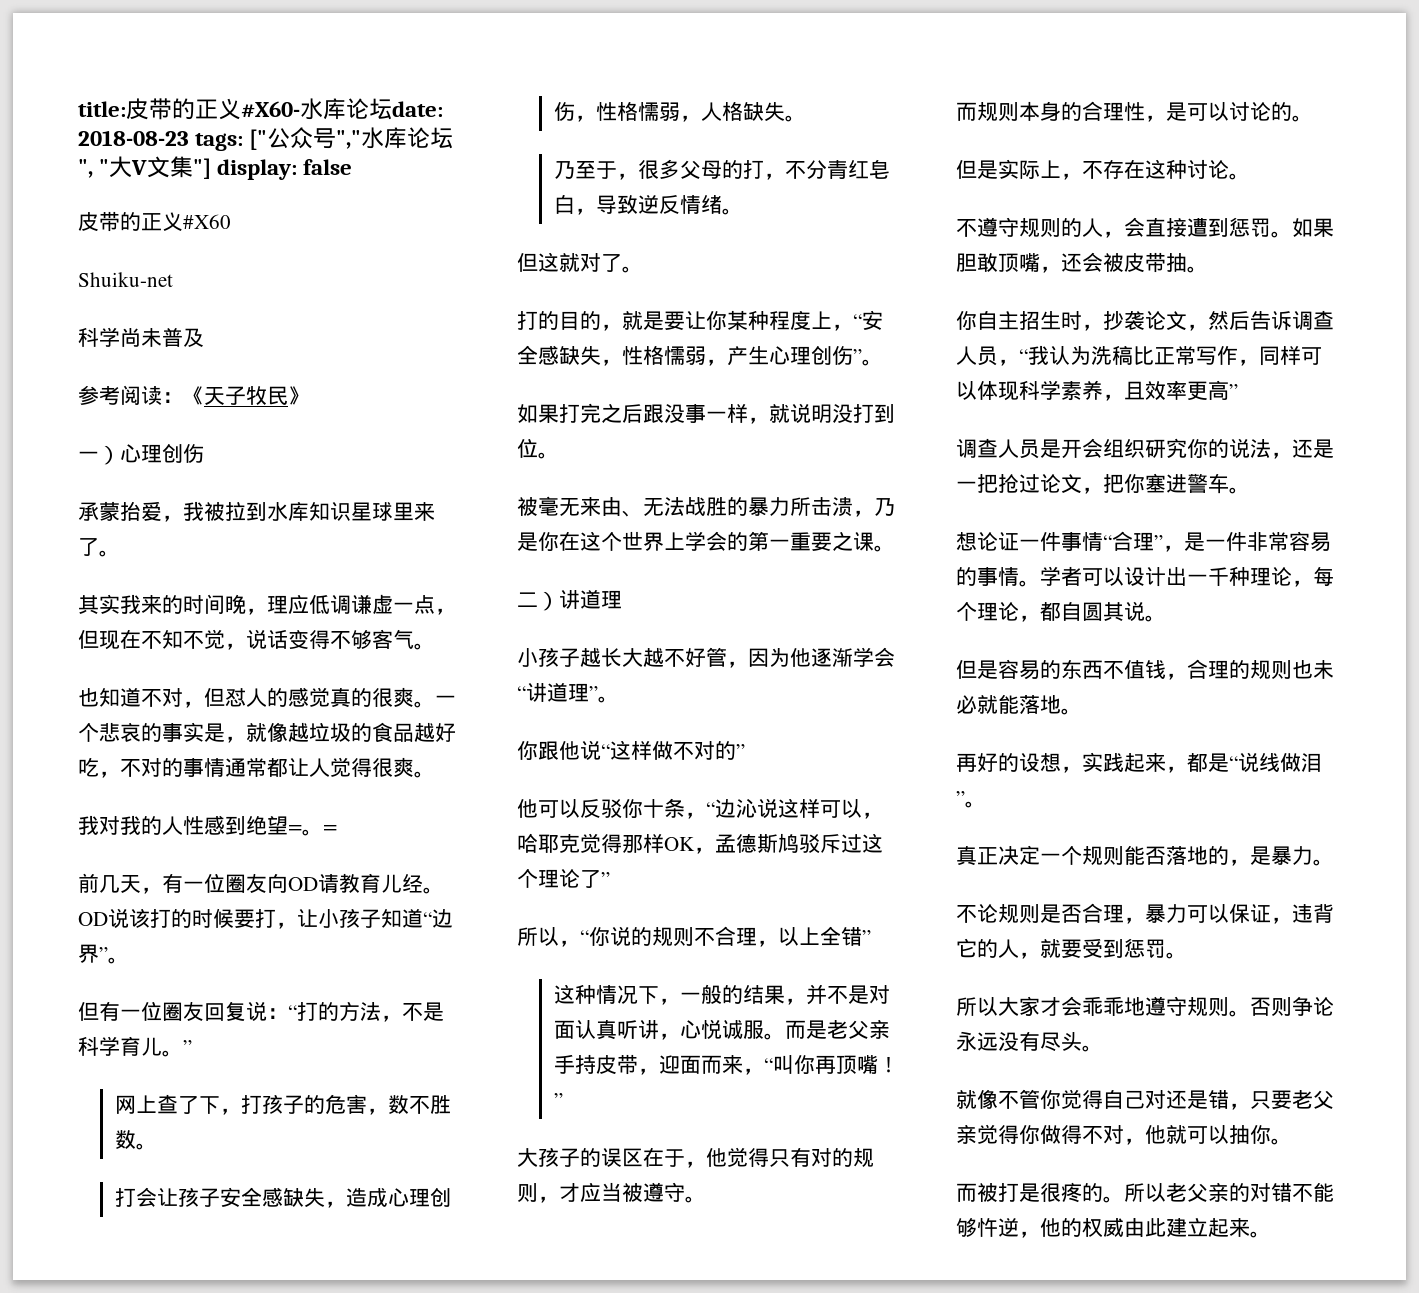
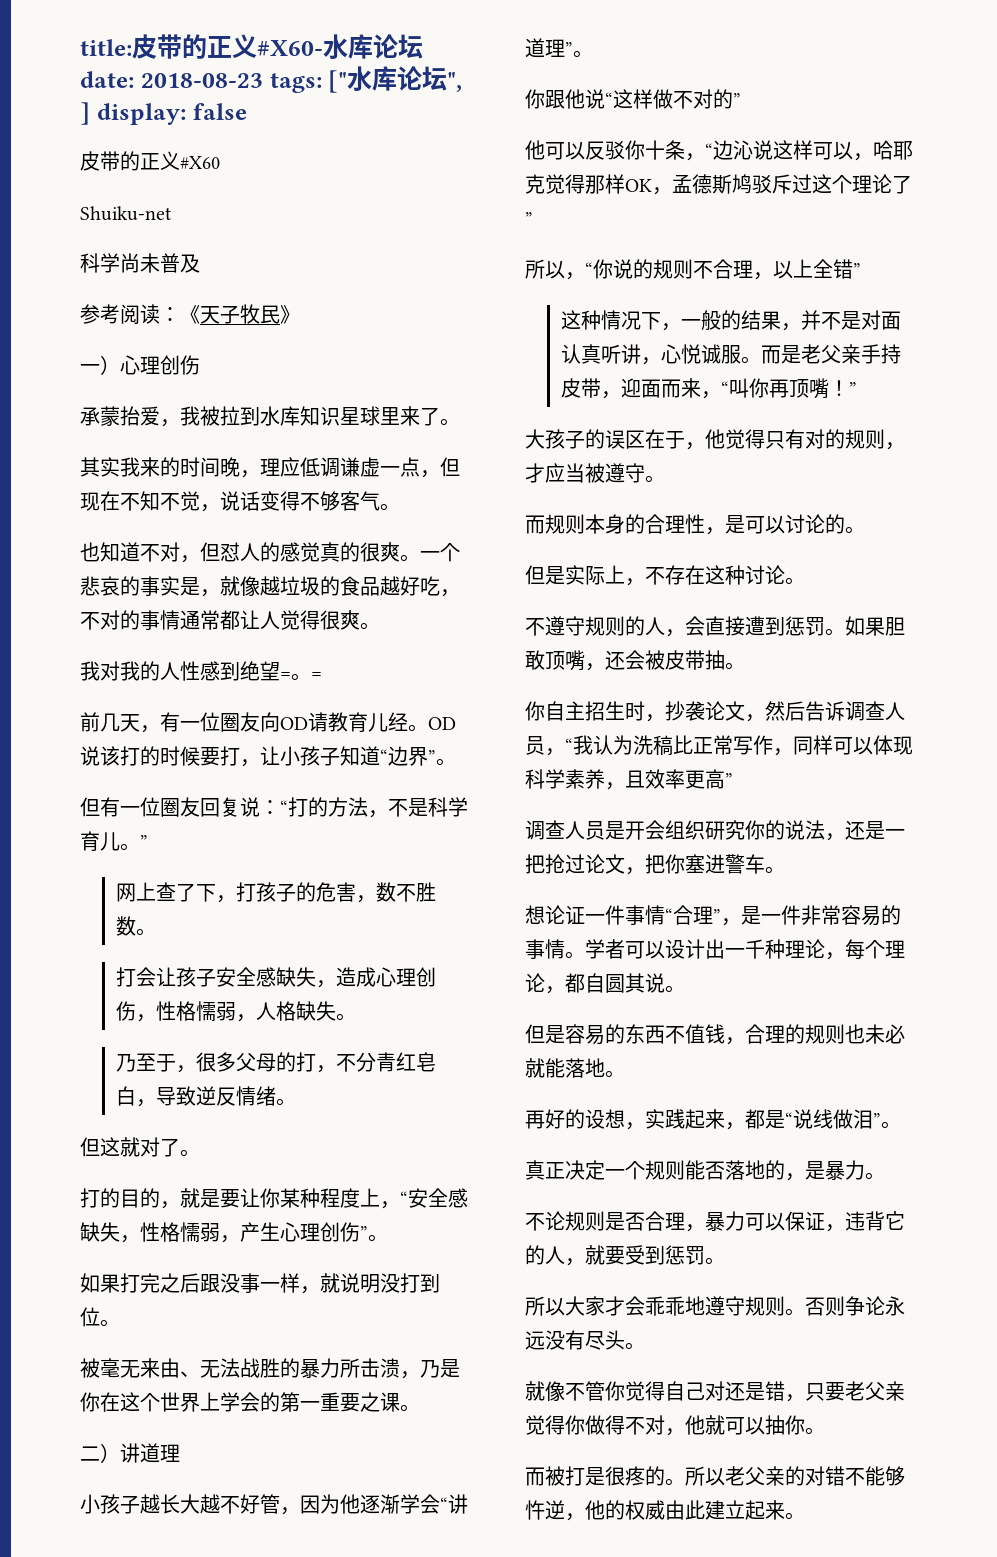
[267,127,362,149] 公众号"," -> (348, 81) none
[99,156,212,179] "大V文集"] -> [80,102,90,125] ]

